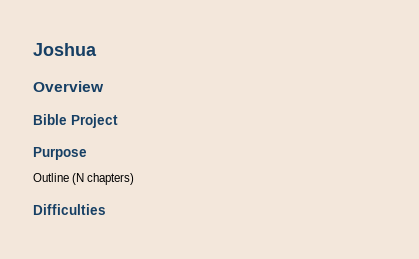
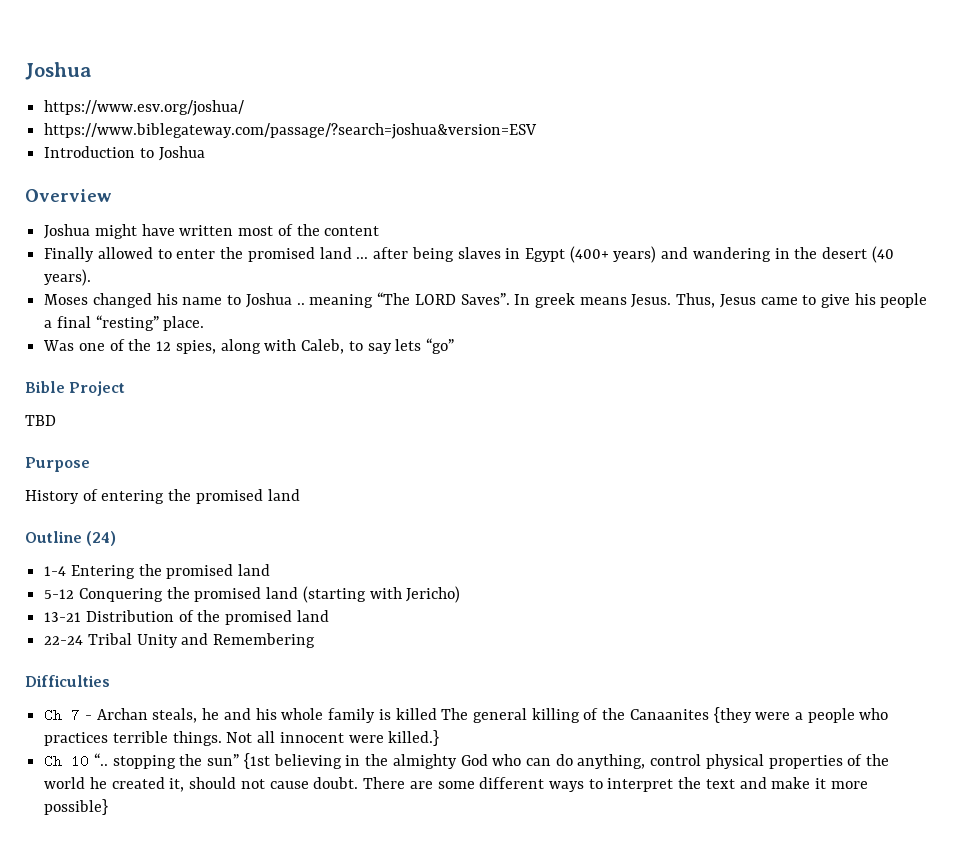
[33,43,97,56] [33,81,104,92] Joshua // Overview -> [25,62,92,80] [44,100,245,116] [44,123,538,139] [44,146,205,161] [25,189,112,202] [44,224,380,239] [44,246,894,263] [44,269,92,286] [44,292,928,308] [44,315,205,331] [43,338,454,354] Joshua // https://www.esv.org/joshua/ // https://www.biblegateway.com/passage/?search=joshua&version=ESV // Introduction to Joshua // Overview // Joshua might have written most of the content // Finally allowed to enter the promised land ... after being slaves in Egypt (400+ years) and wandering in the desert (40 years). // Moses changed his name to Joshua .. meaning “The LORD Saves”. In greek means Jesus. Thus, Jesus came to give his people a final “resting” place. // Was one of the 12 spies, along with Caleb, to say lets “go”
(118, 121) none -> [25,415,56,426] // TBD
[33,173,135,185] [33,204,106,215] Outline (N chapters) // Difficulties -> [25,489,300,504] [25,531,117,546] [44,564,271,579] [44,586,461,603] [44,610,329,625] [44,633,316,648] [25,675,110,687] [44,707,889,723] [44,730,440,746] [44,753,890,769] [44,777,868,792] [44,799,109,815] History of entering the promised land // Outline (24) // 1-4 Entering the promised land // 5-12 Conquering the promised land (starting with Jericho) // 13-21 Distribution of the promised land // 22-24 Tribal Unity and Remembering // Difficulties // Ch 7 - Archan steals, he and his whole family is killed The general killing of the Canaanites {they were a people who practices terrible things. Not all innocent were killed.} // Ch 10 “.. stopping the sun” {1st believing in the almighty God who can do anything, control physical properties of the world he created it, should not cause doubt. There are some different ways to interpret the text and make it more possible}

